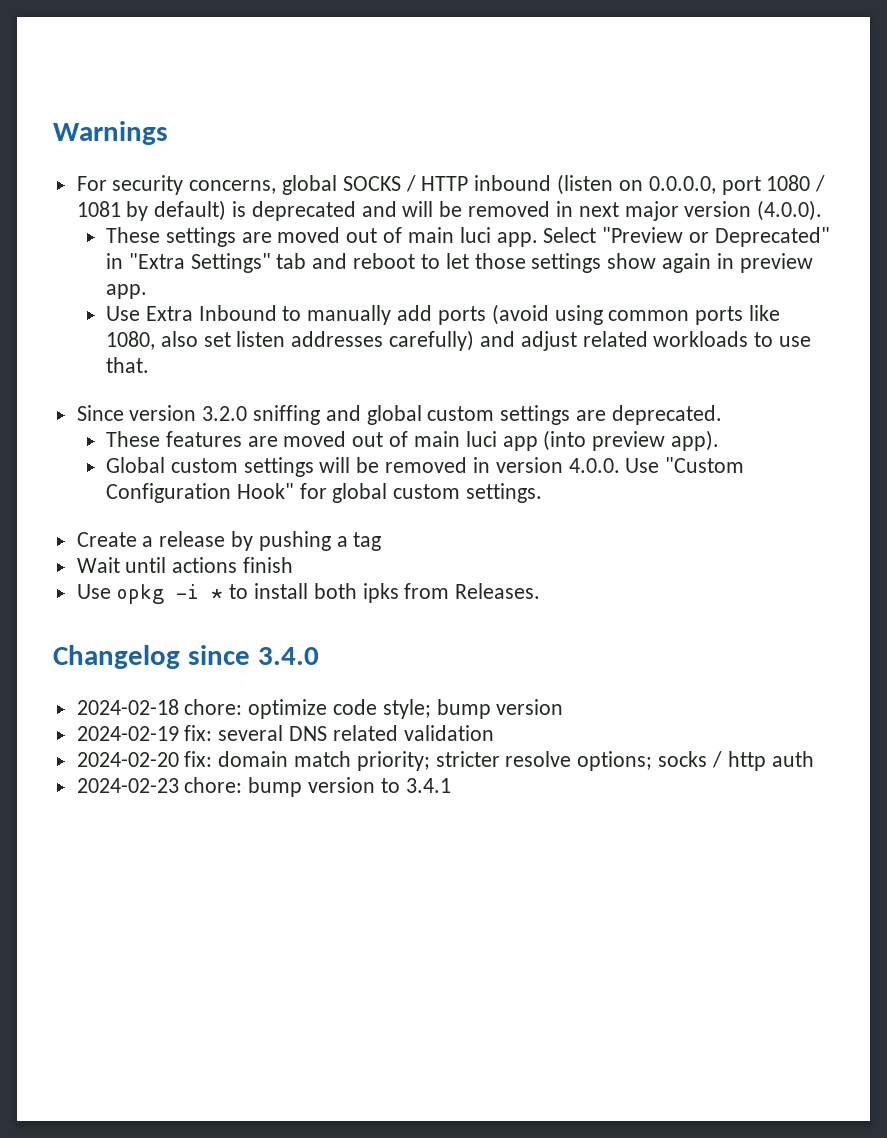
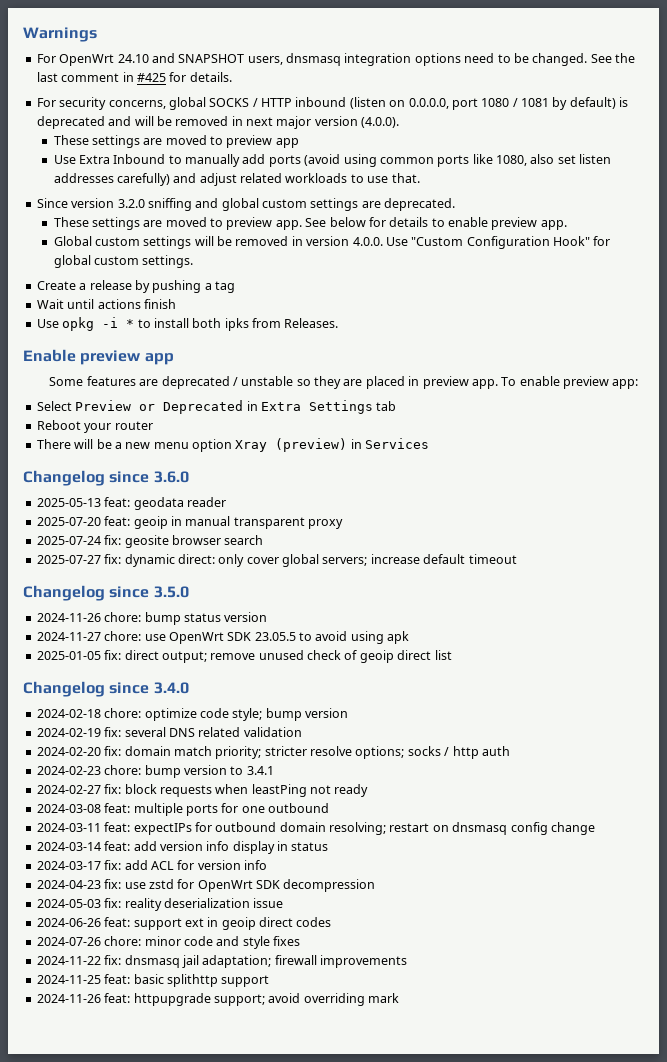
(168, 133) none -> [36,53,635,66] [36,72,232,82] // For OpenWrt 24.10 and SNAPSHOT users, dnsmasq integration options need to be changed. See the last comment in #425 for details.
[346,227,830,247] [106,253,813,273] [106,284,148,299] out of main luci app. Select "Preview or Deprecated" in "Extra Settings" tab and reboot to let those settings show again in preview app. -> [210,135,299,148] to preview app
[165,430,719,451] features are moved out of main luci app (into preview app). -> [91,217,567,230] settings are moved to preview app. See below for details to enable preview app.
(541, 591) none -> [23,349,174,365] [49,376,639,389] [36,400,397,414] [36,420,153,433] [36,438,430,452] [23,470,189,486] [36,497,226,510] [36,516,343,529] [36,535,264,548] [36,554,517,567] [23,585,189,601] [36,612,268,625] [36,631,410,644] [36,650,452,663] // Enable preview app // Some features are deprecated / unstable so they are placed in preview app. To enable preview app: // Select Preview or Deprecated in Extra Settings tab // Reboot your router // There will be a new menu option Xray (preview) in Services // Changelog since 3.6.0 // 2025-05-13 feat: geodata reader // 2025-07-20 feat: geoip in manual transparent proxy // 2025-07-24 fix: geosite browser search // 2025-07-27 fix: dynamic direct: only cover global servers; increase default timeout // Changelog since 3.5.0 // 2024-11-26 chore: bump status version // 2024-11-27 chore: use OpenWrt SDK 23.05.5 to avoid using apk // 2025-01-05 fix: direct output; remove unused check of geoip direct list
(451, 785) none -> [36,784,369,797] [36,803,329,816] [36,822,595,835] [36,841,329,854] [36,860,267,870] [36,879,376,892] [36,898,284,911] [36,917,332,930] [36,936,300,949] [36,955,407,968] [36,974,270,987] [36,993,399,1006] // 2024-02-27 fix: block requests when leastPing not ready // 2024-03-08 feat: multiple ports for one outbound // 2024-03-11 feat: expectIPs for outbound domain resolving; restart on dnsmasq config change // 2024-03-14 feat: add version info display in status // 2024-03-17 fix: add ACL for version info // 2024-04-23 fix: use zstd for OpenWrt SDK decompression // 2024-05-03 fix: reality deserialization issue // 2024-06-26 feat: support ext in geoip direct codes // 2024-07-26 chore: minor code and style fixes // 2024-11-22 fix: dnsmasq jail adaptation; firewall improvements // 2024-11-25 feat: basic splithttp support // 2024-11-26 feat: httpupgrade support; avoid overriding mark

